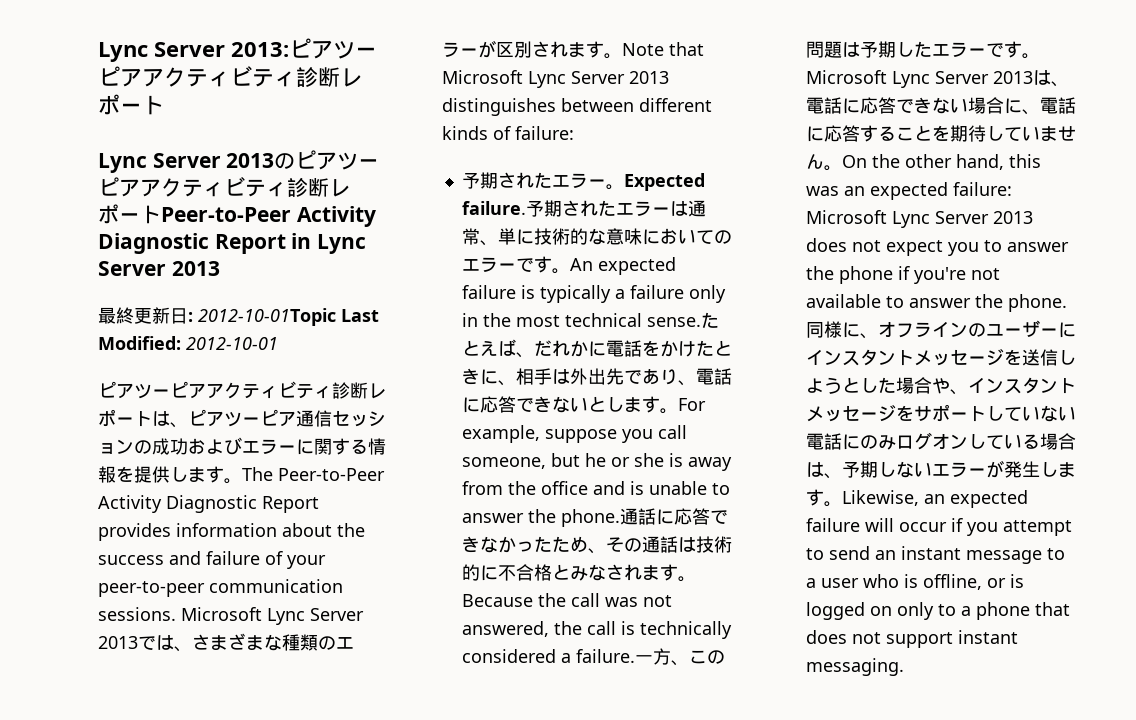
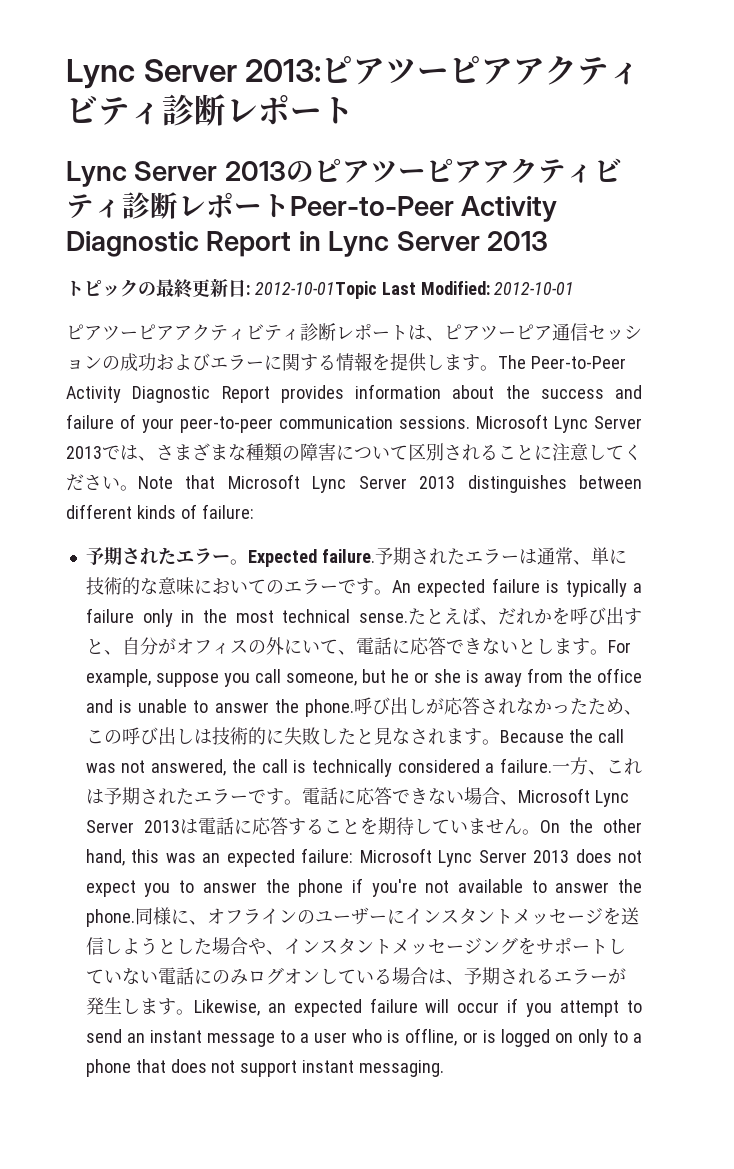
(220, 268) none -> [66,279,156,297] トピックの
[336,637,354,649] [442,40,604,58] エラーが区別されます -> [300,443,642,461] [66,474,120,491] 障害について区別されることに注意してください
[587,340,732,357] [461,368,678,386] に電話をかけたときに、相手は外出先であり -> [552,607,642,625] [85,637,338,655] を呼び出すと、自分がオフィスの外にいて
[619,508,728,525] [461,536,732,554] [461,564,588,581] 通話に応答できなかったため、その通話は技術的に不合格とみ -> [354,697,643,715] [85,727,392,745] 呼び出しが応答されなかったため、この呼び出しは技術的に失敗したと見
[706,650,725,664] [805,41,1040,59] [805,70,1069,88] の問題は予期したエラーです。Microsoft Lync Server 2013は、 -> [624,758,642,775] [85,787,302,805] れは予期されたエラーです。
[1003,98,1040,115] に、 -> [499,788,629,807] [85,819,198,834] 、Microsoft Lync Server 2013は
(896, 413) none -> [481,937,518,955] ング
[877,461,932,478] しない -> [499,968,554,985] される

